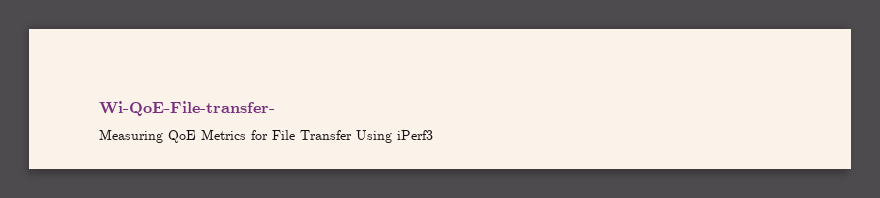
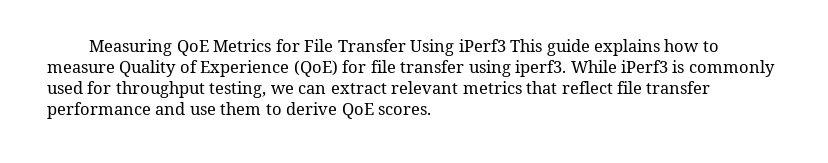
[99,101,275,116] Wi-QoE-File-transfer- // -> (89, 47) none
(433, 135) none -> [510,39,719,56] [47,60,775,77] [47,81,711,98] [47,102,432,119] This guide explains how to measure Quality of Experience (QoE) for file transfer using iperf3. While iPerf3 is commonly used for throughput testing, we can extract relevant metrics that reflect file transfer performance and use them to derive QoE scores.

